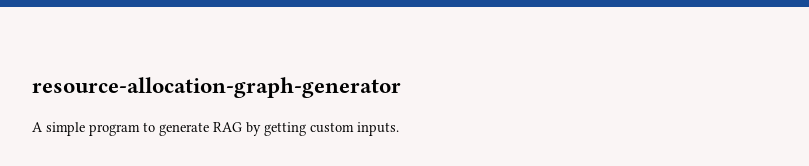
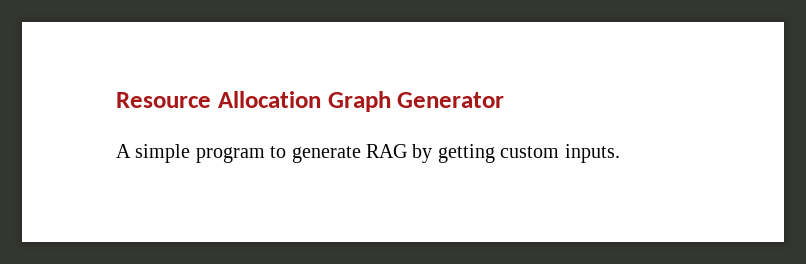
[32,77,401,98] resource-allocation-graph-generator -> [116,91,505,112] Resource Allocation Graph Generator

